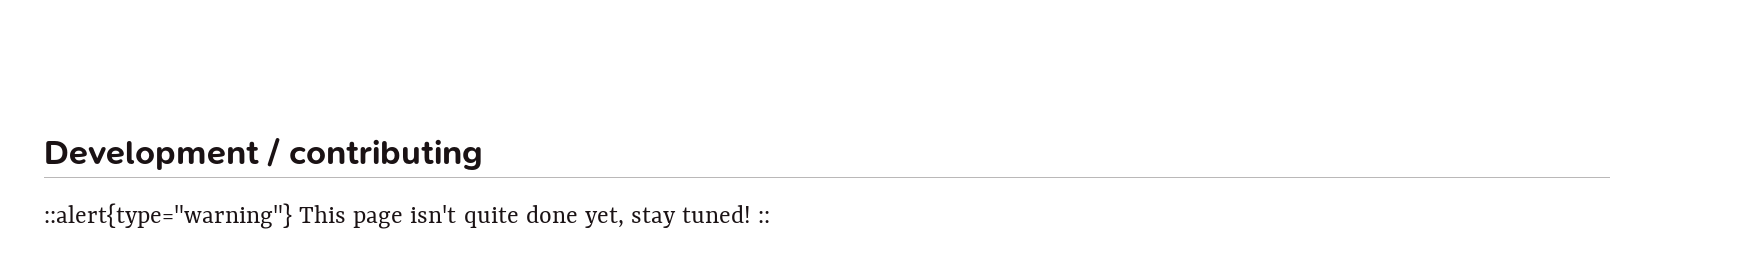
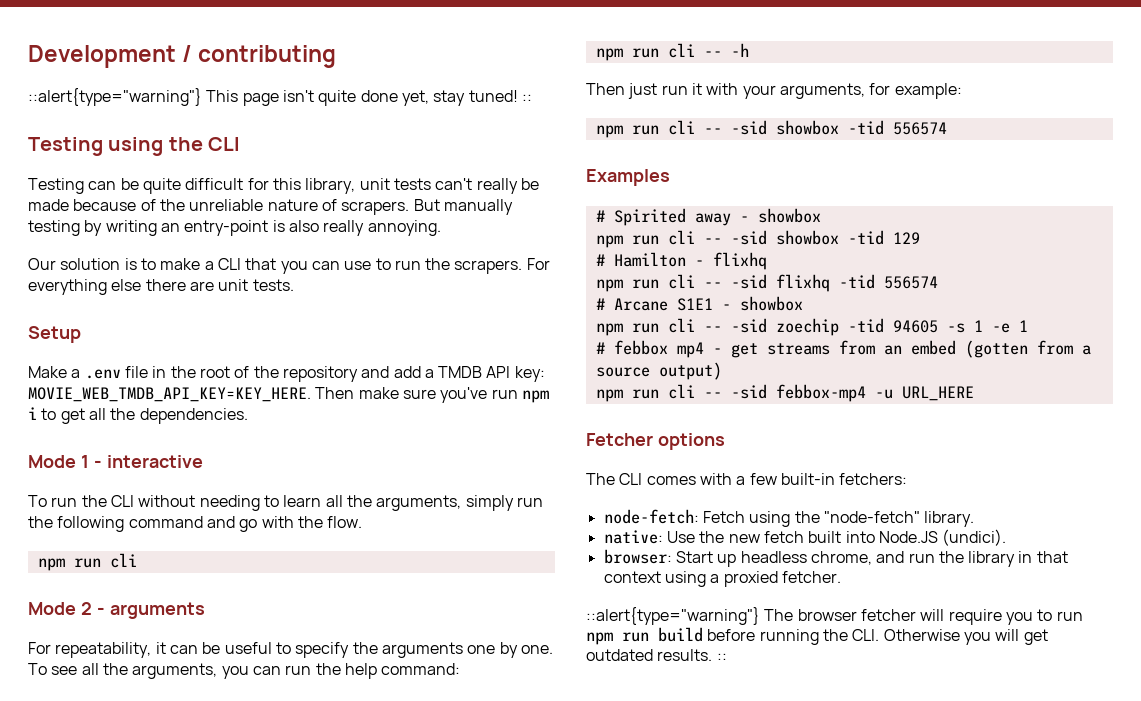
(771, 217) none -> [28,137,241,156] [28,178,539,194] [28,199,513,215] [28,220,441,236] [28,258,550,274] [28,279,294,295] [28,326,81,343] [28,366,545,382] [28,387,549,403] [28,407,248,424] [28,455,203,468] [28,495,543,511] [28,516,363,532] [37,553,137,571] [28,602,205,619] [28,642,553,658] [28,663,461,679] [595,43,749,61] [586,83,962,99] [595,120,947,138] [586,169,670,186] [595,208,821,226] [595,230,920,248] [595,252,767,270] [595,274,938,292] [595,296,803,311] [595,318,1028,336] [595,340,1091,358] [595,362,722,380] [595,384,974,402] [586,433,725,450] [586,473,908,485] [603,509,975,527] [603,529,1007,546] [603,549,1068,567] [603,571,841,587] [586,607,1083,625] [586,627,1048,645] [586,649,727,661] // Testing using the CLI // Testing can be quite difficult for this library, unit tests can't really be made because of the unreliable nature of scrapers. But manually testing by writing an entry-point is also really annoying. // Our solution is to make a CLI that you can use to run the scrapers. For everything else there are unit tests. // Setup // Make a .env file in the root of the repository and add a TMDB API key: MOVIE_WEB_TMDB_API_KEY=KEY_HERE. Then make sure you've run npm i to get all the dependencies. // Mode 1 - interactive // To run the CLI without needing to learn all the arguments, simply run the following command and go with the flow. // npm run cli // Mode 2 - arguments // For repeatability, it can be useful to specify the arguments one by one. To see all the arguments, you can run the help command: // npm run cli -- -h // Then just run it with your arguments, for example: // npm run cli -- -sid showbox -tid 556574 // Examples // # Spirited away - showbox // npm run cli -- -sid showbox -tid 129 // # Hamilton - flixhq // npm run cli -- -sid flixhq -tid 556574 // # Arcane S1E1 - showbox // npm run cli -- -sid zoechip -tid 94605 -s 1 -e 1 // # febbox mp4 - get streams from an embed (gotten from a source output) // npm run cli -- -sid febbox-mp4 -u URL_HERE // Fetcher options // The CLI comes with a few built-in fetchers: // node-fetch: Fetch using the "node-fetch" library. // native: Use the new fetch built into Node.JS (undici). // browser: Start up headless chrome, and run the library in that context using a proxied fetcher. // ::alert{type="warning"} The browser fetcher will require you to run npm run build before running the CLI. Otherwise you will get outdated results. ::

